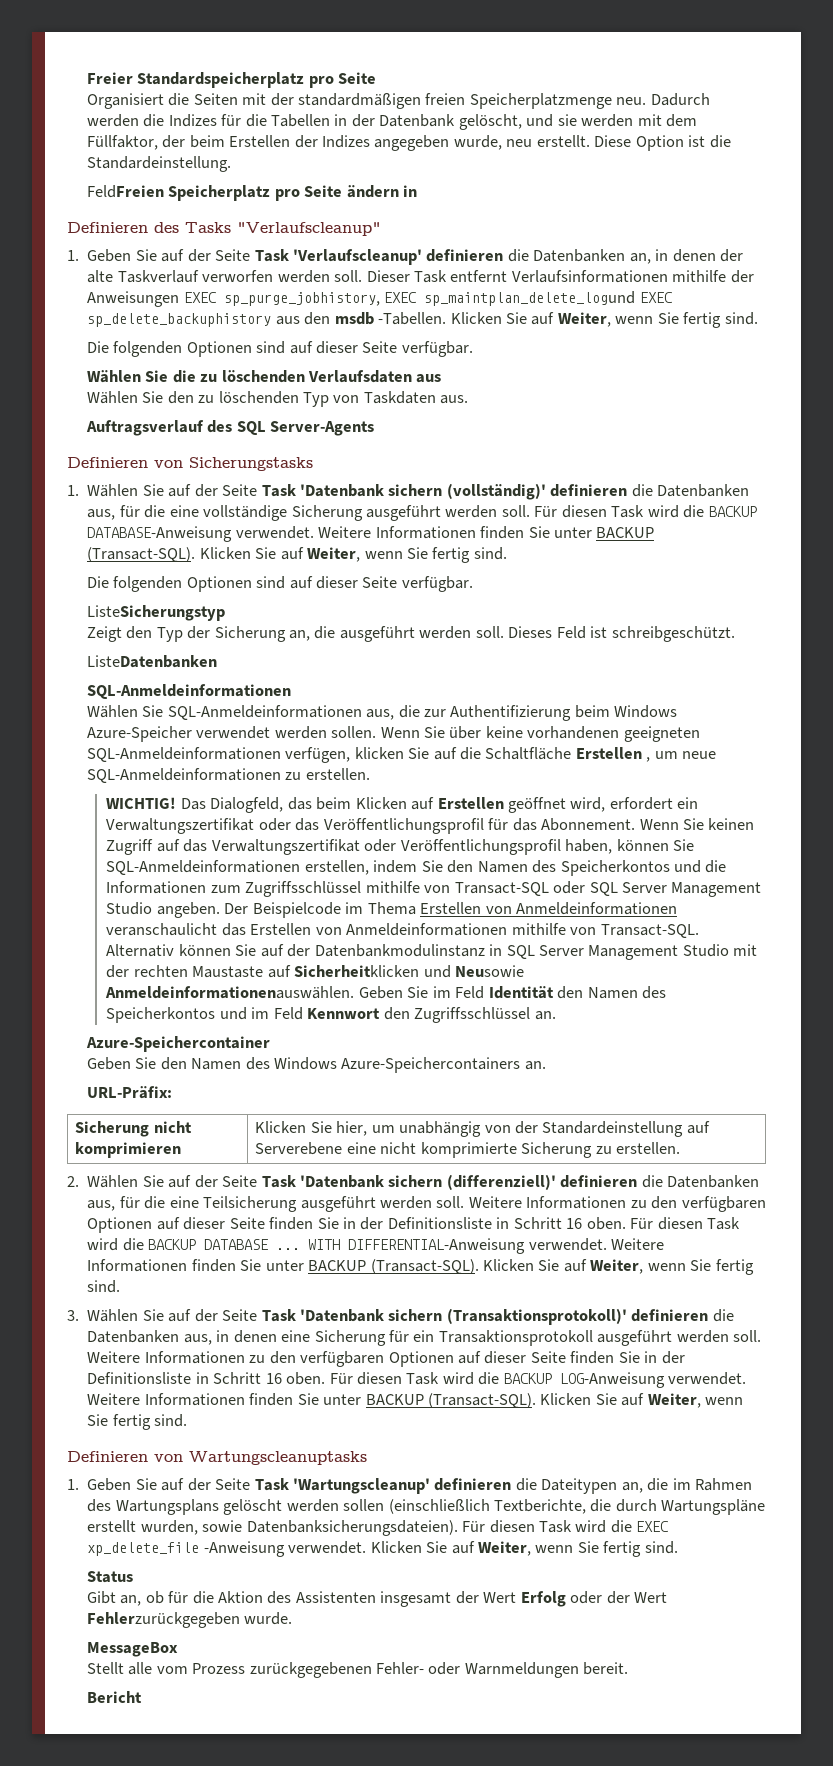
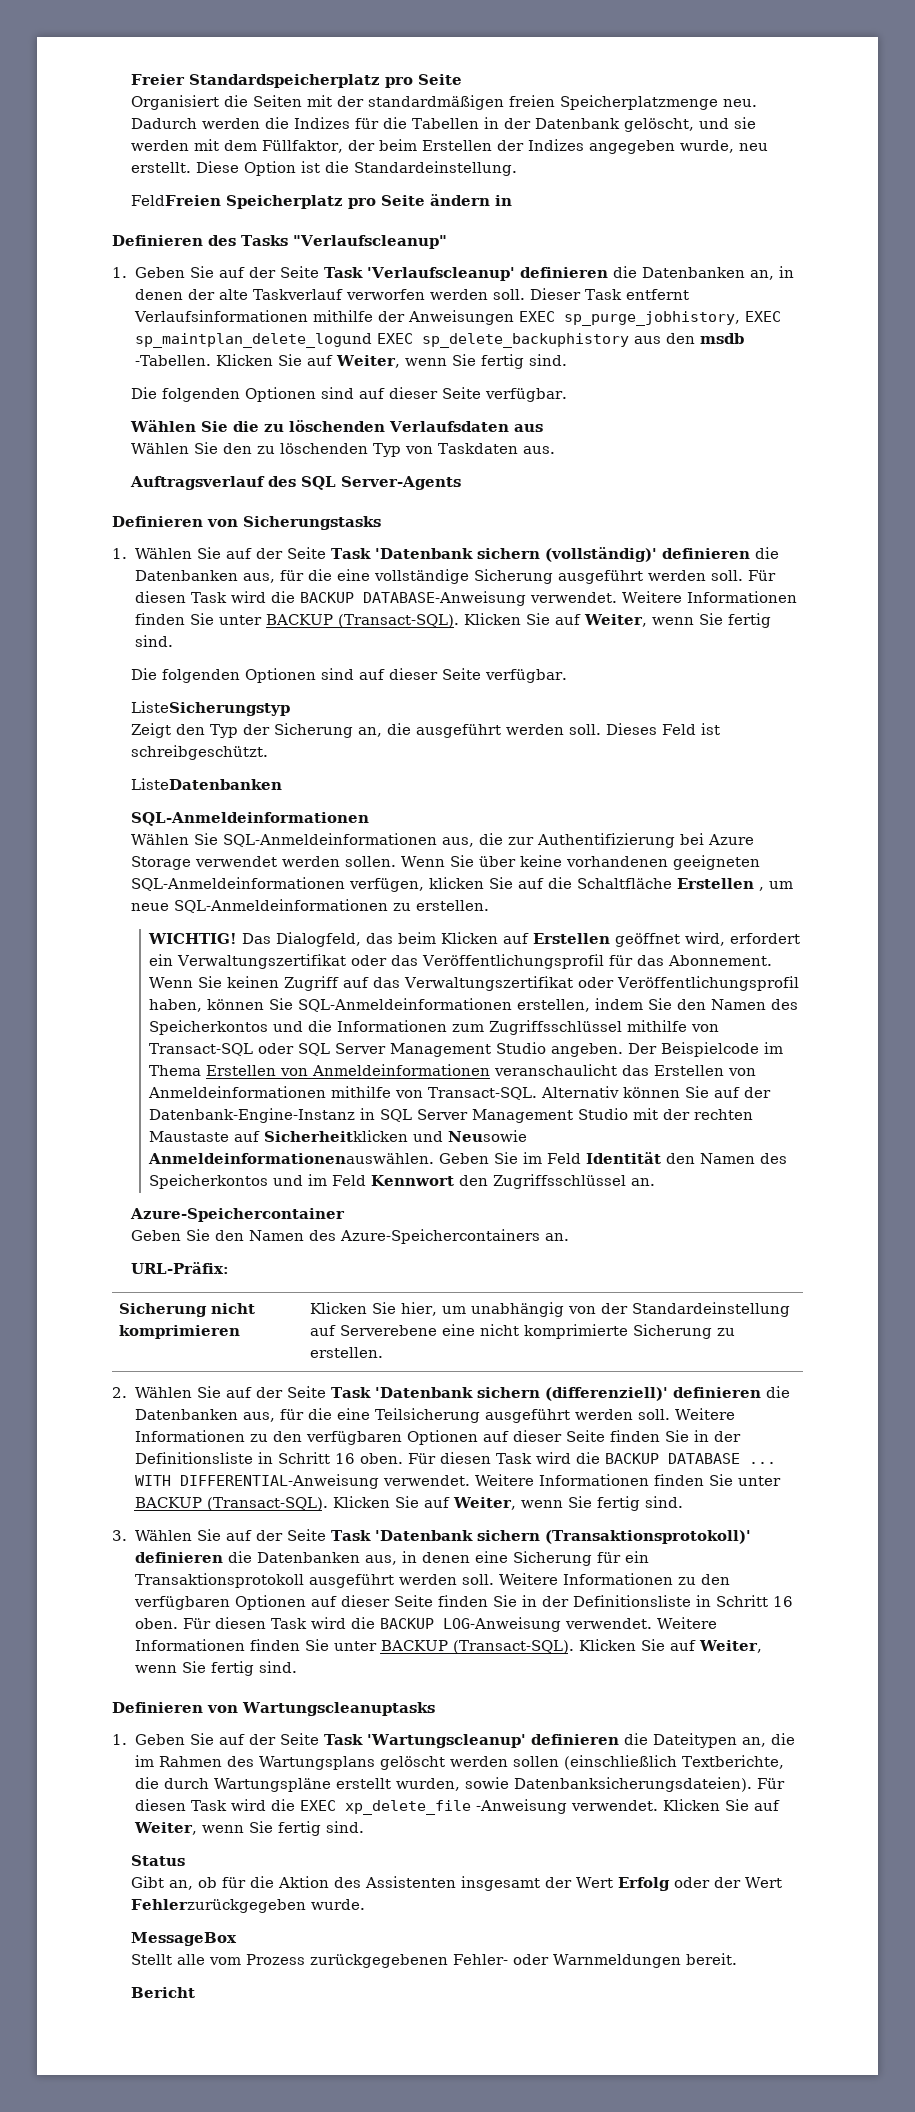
[574,705,678,718] [86,726,192,742] beim Windows Azure-Speicher -> [679,833,754,845] [130,856,191,870] bei Azure Storage
[314,944,485,957] Datenbankmodulinstanz -> [149,1108,356,1123] Datenbank-Engine-Instanz
[273,1057,337,1070] Windows -> (336, 1235) none

